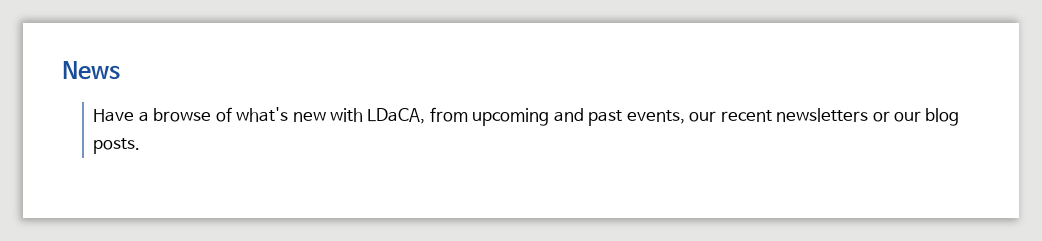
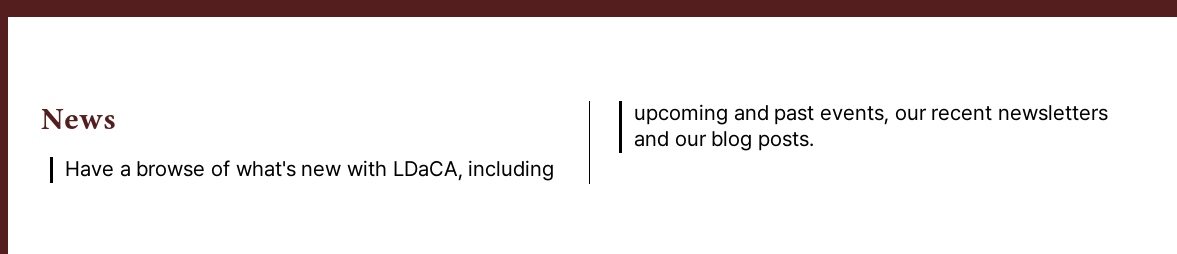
[429,107,468,122] from -> [468,160,555,181] including
[872,111,890,122] or -> [633,131,669,147] and

